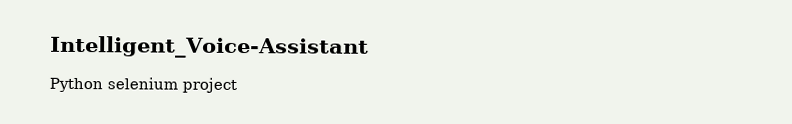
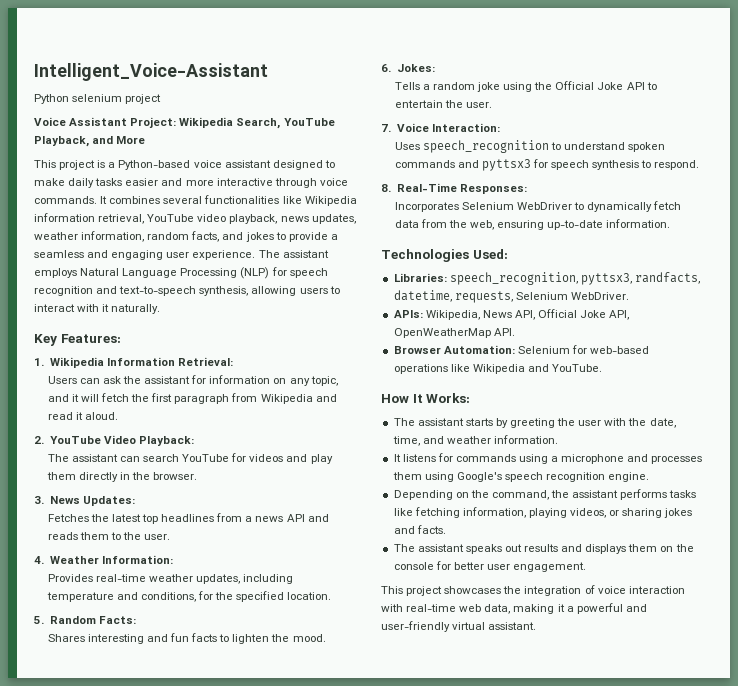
(237, 85) none -> [34,117,335,129] [34,136,146,147] [34,160,335,170] [34,178,348,188] [34,195,357,206] [34,213,356,224] [34,231,338,242] [34,250,329,260] [34,267,328,279] [34,286,340,296] [34,304,161,314] [34,334,121,346] [34,357,233,368] [47,375,338,386] [47,393,337,404] [47,412,118,420] [34,435,194,446] [47,453,333,464] [46,472,198,482] [34,496,135,506] [47,513,329,524] [47,532,171,540] [34,555,173,564] [47,574,294,584] [46,591,332,602] [34,616,136,624] [47,633,326,644] [381,64,435,72] [394,81,657,92] [394,100,492,108] [381,123,500,132] [394,140,666,153] [394,159,700,171] [381,183,527,194] [394,201,682,212] [394,219,671,230] [381,249,508,262] [393,272,700,285] [393,290,629,303] [393,309,630,320] [393,328,515,338] [393,345,650,354] [393,364,603,374] [381,393,471,403] [393,418,676,428] [392,435,558,446] [393,453,703,464] [392,472,650,482] [393,489,697,500] [393,507,693,518] [393,525,446,534] [393,544,694,554] [393,561,587,572] [381,585,685,596] [381,603,647,614] [381,621,537,632] // Voice Assistant Project: Wikipedia Search, YouTube Playback, and More // This project is a Python-based voice assistant designed to make daily tasks easier and more interactive through voice commands. It combines several functionalities like Wikipedia information retrieval, YouTube video playback, news updates, weather information, random facts, and jokes to provide a seamless and engaging user experience. The assistant employs Natural Language Processing (NLP) for speech recognition and text-to-speech synthesis, allowing users to interact with it naturally. // Key Features: // 1. Wikipedia Information Retrieval: // Users can ask the assistant for information on any topic, and it will fetch the first paragraph from Wikipedia and read it aloud. // 2. YouTube Video Playback: // The assistant can search YouTube for videos and play them directly in the browser. // 3. News Updates: // Fetches the latest top headlines from a news API and reads them to the user. // 4. Weather Information: // Provides real-time weather updates, including temperature and conditions, for the specified location. // 5. Random Facts: // Shares interesting and fun facts to lighten the mood. // 6. Jokes: // Tells a random joke using the Official Joke API to entertain the user. // 7. Voice Interaction: // Uses speech_recognition to understand spoken commands and pyttsx3 for speech synthesis to respond. // 8. Real-Time Responses: // Incorporates Selenium WebDriver to dynamically fetch data from the web, ensuring up-to-date information. // Technologies Used: // Libraries: speech_recognition, pyttsx3, randfacts, datetime, requests, Selenium WebDriver. // APIs: Wikipedia, News API, Official Joke API, OpenWeatherMap API. // Browser Automation: Selenium for web-based operations like Wikipedia and YouTube. // How It Works: // The assistant starts by greeting the user with the date, time, and weather information. // It listens for commands using a microphone and processes them using Google's speech recognition engine. // Depending on the command, the assistant performs tasks like fetching information, playing videos, or sharing jokes and facts. // The assistant speaks out results and displays them on the console for better user engagement. // This project showcases the integration of voice interaction with real-time web data, making it a powerful and user-friendly virtual assistant.

